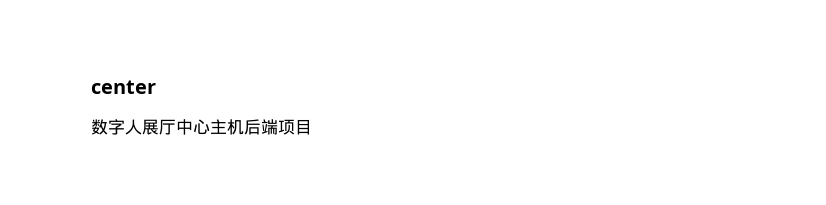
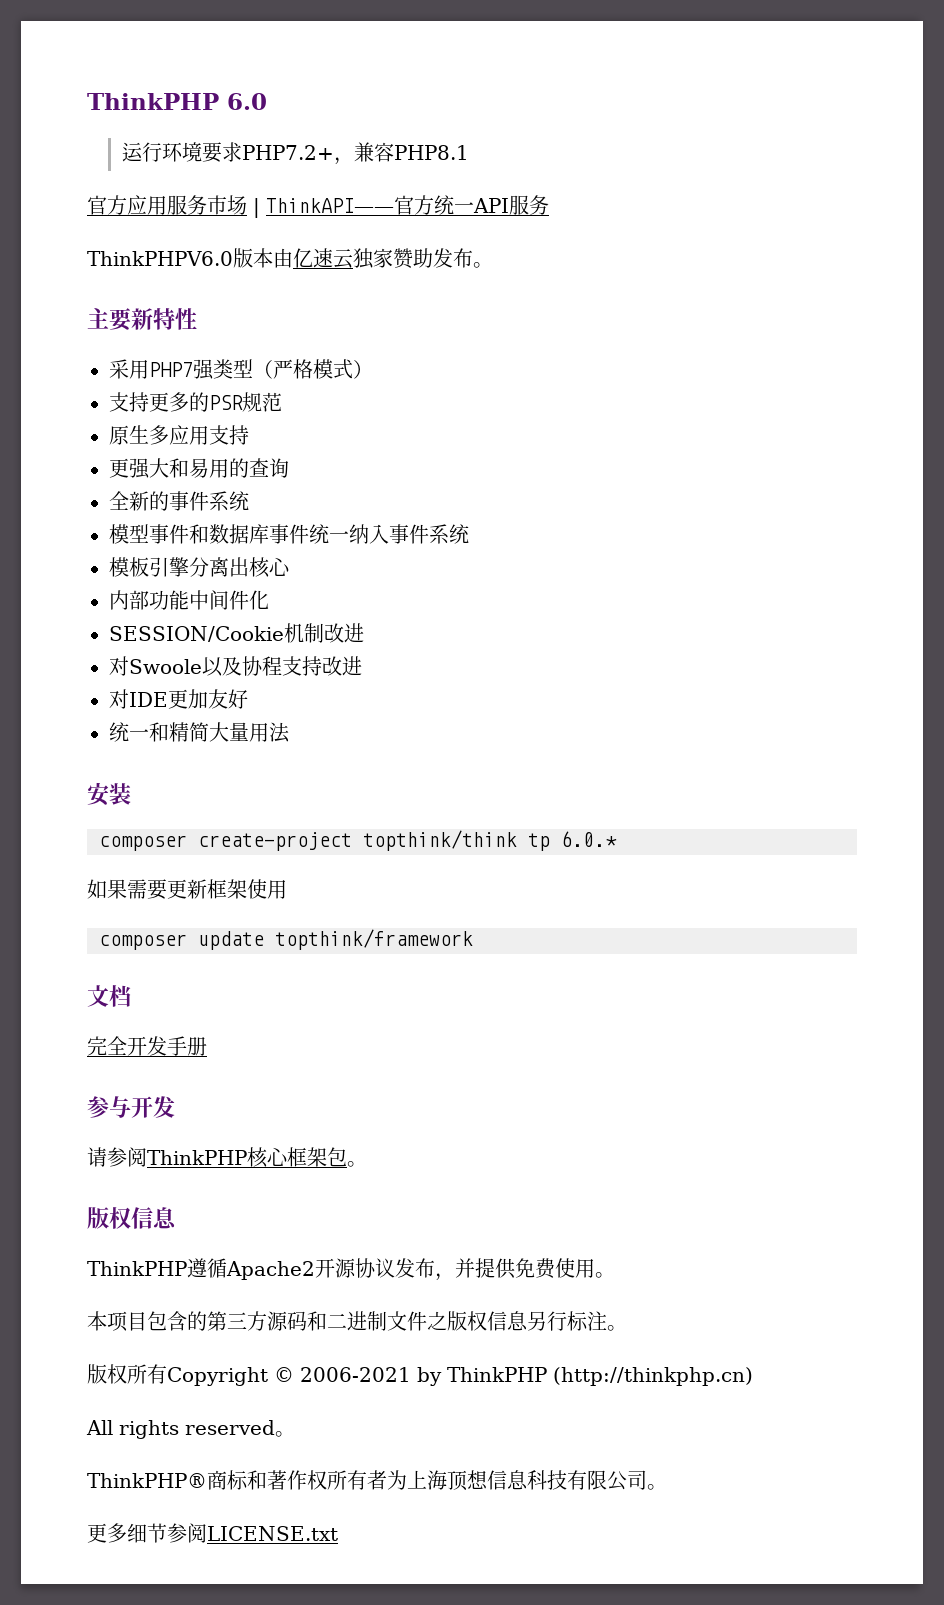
[91,80,156,94] [91,119,312,135] center // 数字人展厅中心主机后端项目 -> [87,93,267,110] [122,142,470,165] [87,195,549,218] [87,248,493,269] [87,308,197,331] [109,359,373,380] [109,392,282,412] [109,425,249,445] [109,458,289,479] [109,491,249,511] [109,524,469,544] [109,557,291,578] [109,590,269,610] [109,623,364,643] [109,656,362,677] [109,689,248,709] [109,722,290,743] [87,782,131,806] [99,830,617,851] [87,879,287,900] [99,929,473,950] [87,985,131,1007] [87,1036,207,1056] [87,1096,175,1118] [87,1147,367,1168] [87,1207,177,1229] [87,1258,615,1281] [87,1311,627,1332] [87,1364,753,1386] [86,1420,295,1439] [87,1470,667,1491] [87,1523,338,1543] ThinkPHP 6.0 // 运行环境要求PHP7.2+，兼容PHP8.1 // 官方应用服务市场 | ThinkAPI——官方统一API服务 // ThinkPHPV6.0版本由亿速云独家赞助发布。 // 主要新特性 // 采用PHP7强类型（严格模式） // 支持更多的PSR规范 // 原生多应用支持 // 更强大和易用的查询 // 全新的事件系统 // 模型事件和数据库事件统一纳入事件系统 // 模板引擎分离出核心 // 内部功能中间件化 // SESSION/Cookie机制改进 // 对Swoole以及协程支持改进 // 对IDE更加友好 // 统一和精简大量用法 // 安装 // composer create-project topthink/think tp 6.0.* // 如果需要更新框架使用 // composer update topthink/framework // 文档 // 完全开发手册 // 参与开发 // 请参阅ThinkPHP核心框架包。 // 版权信息 // ThinkPHP遵循Apache2开源协议发布，并提供免费使用。 // 本项目包含的第三方源码和二进制文件之版权信息另行标注。 // 版权所有Copyright © 2006-2021 by ThinkPHP (http://thinkphp.cn) // All rights reserved。 // ThinkPHP®商标和著作权所有者为上海顶想信息科技有限公司。 // 更多细节参阅LICENSE.txt

